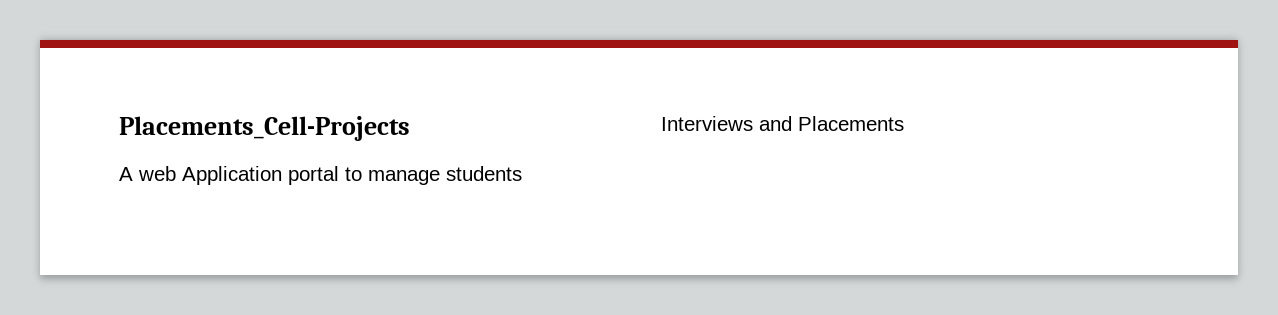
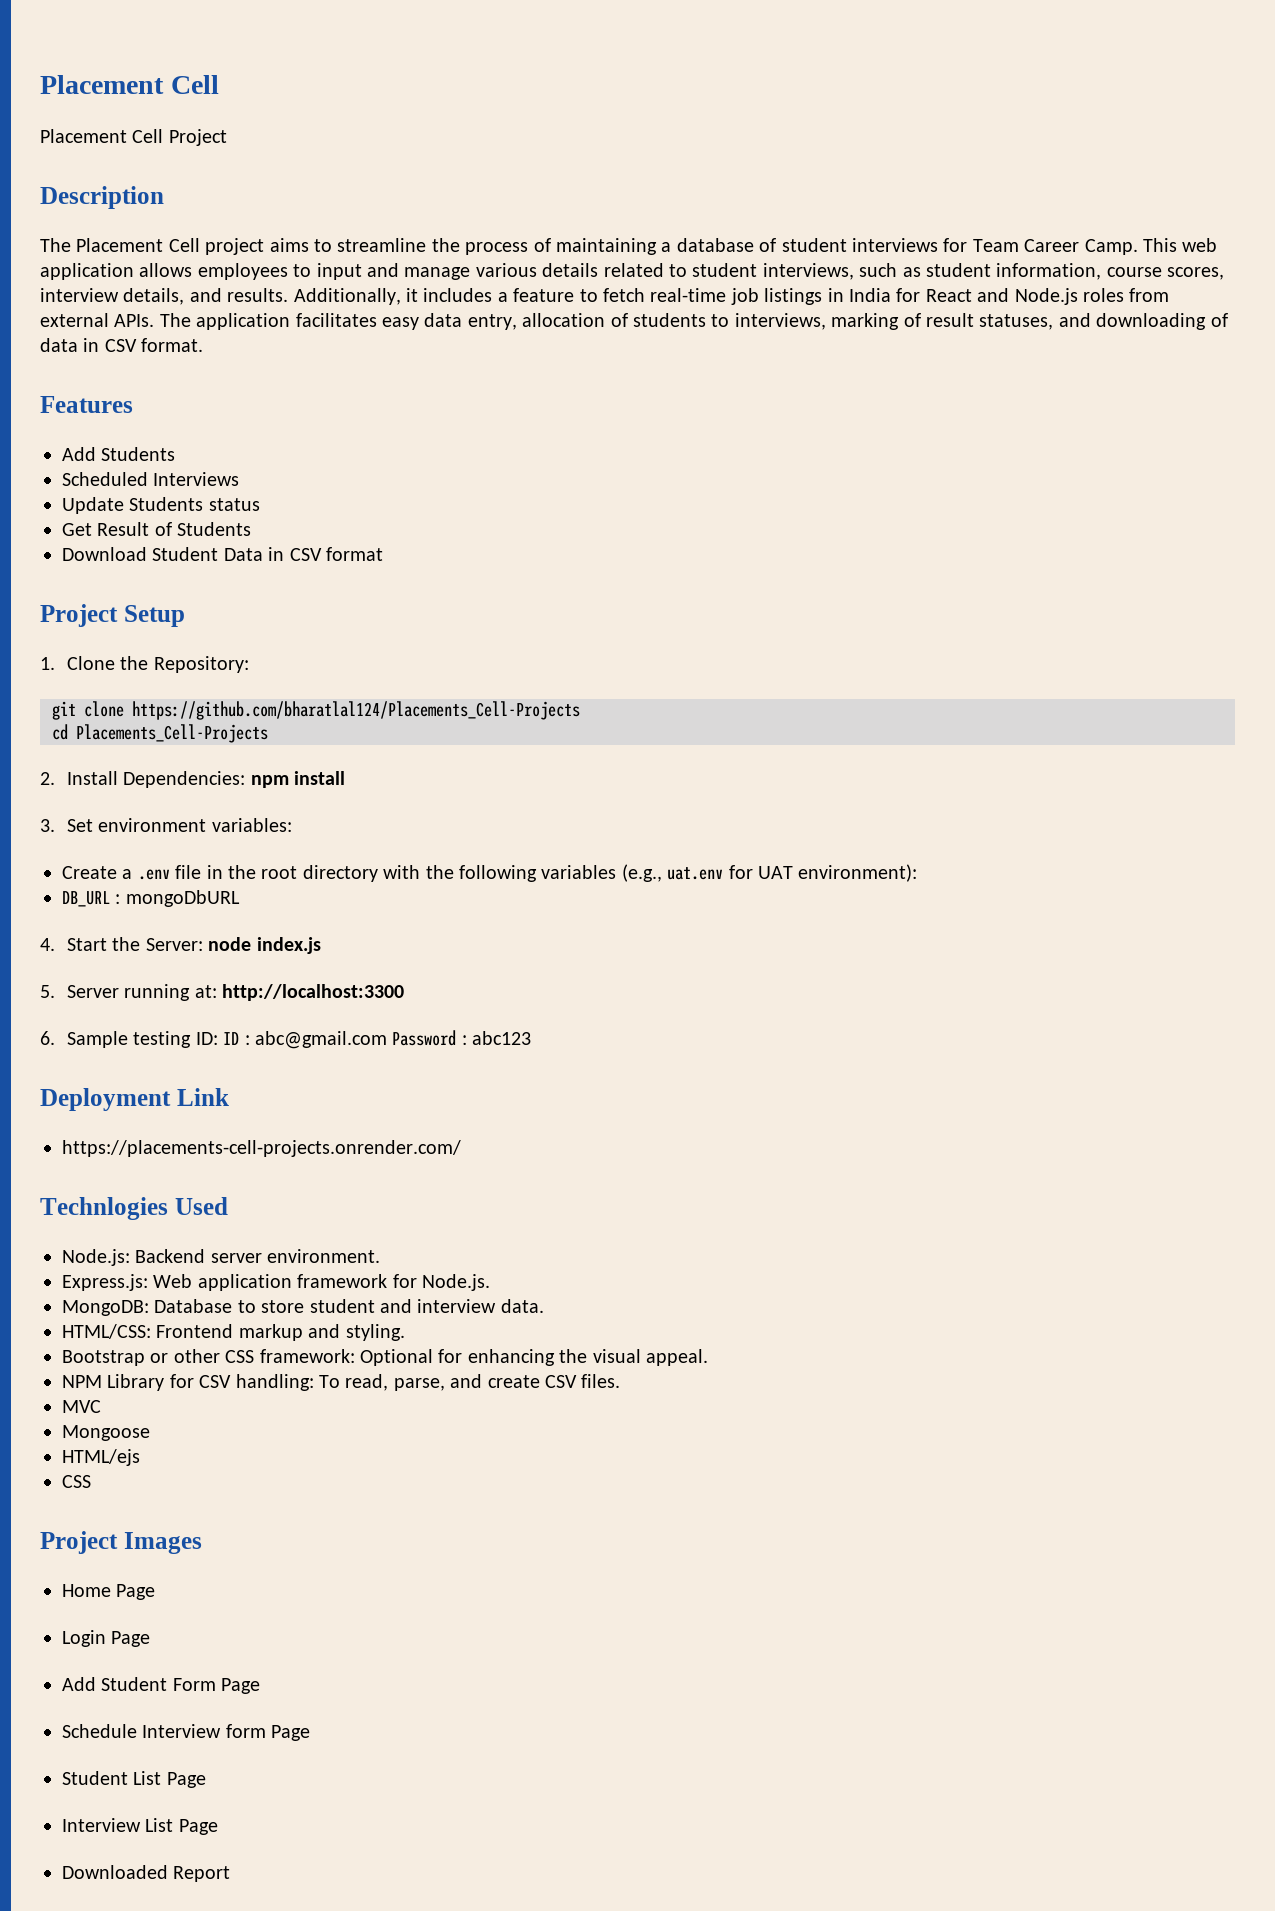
[119,116,410,141] [119,166,522,185] [661,116,904,131] Placements_Cell-Projects // A web Application portal to manage students Interviews and Placements -> [40,75,219,94] [40,129,227,146] [40,186,164,209] [40,238,1218,255] [40,263,1225,280] [40,288,1170,305] [40,313,1228,330] [40,338,204,352] [40,396,133,413] [62,447,176,461] [62,472,240,486] [62,497,260,514] [62,522,252,536] [62,547,383,561] [40,604,185,627] [40,656,249,673] [52,701,580,720] [52,724,268,743] [40,771,346,788] [40,818,292,832] [62,864,918,882] [62,890,240,907] [40,937,321,954] [40,984,405,1001] [40,1030,532,1049] [40,1088,229,1111] [62,1140,461,1157] [40,1197,228,1220] [62,1249,381,1266] [62,1274,490,1291] [62,1299,544,1316] [62,1324,405,1341] [62,1349,708,1366] [62,1374,621,1391] [62,1400,101,1413] [62,1425,150,1441] [62,1449,140,1466] [62,1475,91,1488] [40,1531,202,1554] [62,1584,156,1600] [62,1630,151,1647] [62,1677,261,1694] [62,1724,311,1741] [62,1771,206,1788] [62,1818,218,1835] [62,1865,231,1882] Placement Cell // Placement Cell Project // Description // The Placement Cell project aims to streamline the process of maintaining a database of student interviews for Team Career Camp. This web application allows employees to input and manage various details related to student interviews, such as student information, course scores, interview details, and results. Additionally, it includes a feature to fetch real-time job listings in India for React and Node.js roles from external APIs. The application facilitates easy data entry, allocation of students to interviews, marking of result statuses, and downloading of data in CSV format. // Features // Add Students // Scheduled Interviews // Update Students status // Get Result of Students // Download Student Data in CSV format // Project Setup // 1. Clone the Repository: // git clone https://github.com/bharatlal124/Placements_Cell-Projects // cd Placements_Cell-Projects // 2. Install Dependencies: npm install // 3. Set environment variables: // Create a .env file in the root directory with the following variables (e.g., uat.env for UAT environment): // DB_URL : mongoDbURL // 4. Start the Server: node index.js // 5. Server running at: http://localhost:3300 // 6. Sample testing ID: ID : abc@gmail.com Password : abc123 // Deployment Link // https://placements-cell-projects.onrender.com/ // Technlogies Used // Node.js: Backend server environment. // Express.js: Web application framework for Node.js. // MongoDB: Database to store student and interview data. // HTML/CSS: Frontend markup and styling. // Bootstrap or other CSS framework: Optional for enhancing the visual appeal. // NPM Library for CSV handling: To read, parse, and create CSV files. // MVC // Mongoose // HTML/ejs // CSS // Project Images // Home Page // Login Page // Add Student Form Page // Schedule Interview form Page // Student List Page // Interview List Page // Downloaded Report

